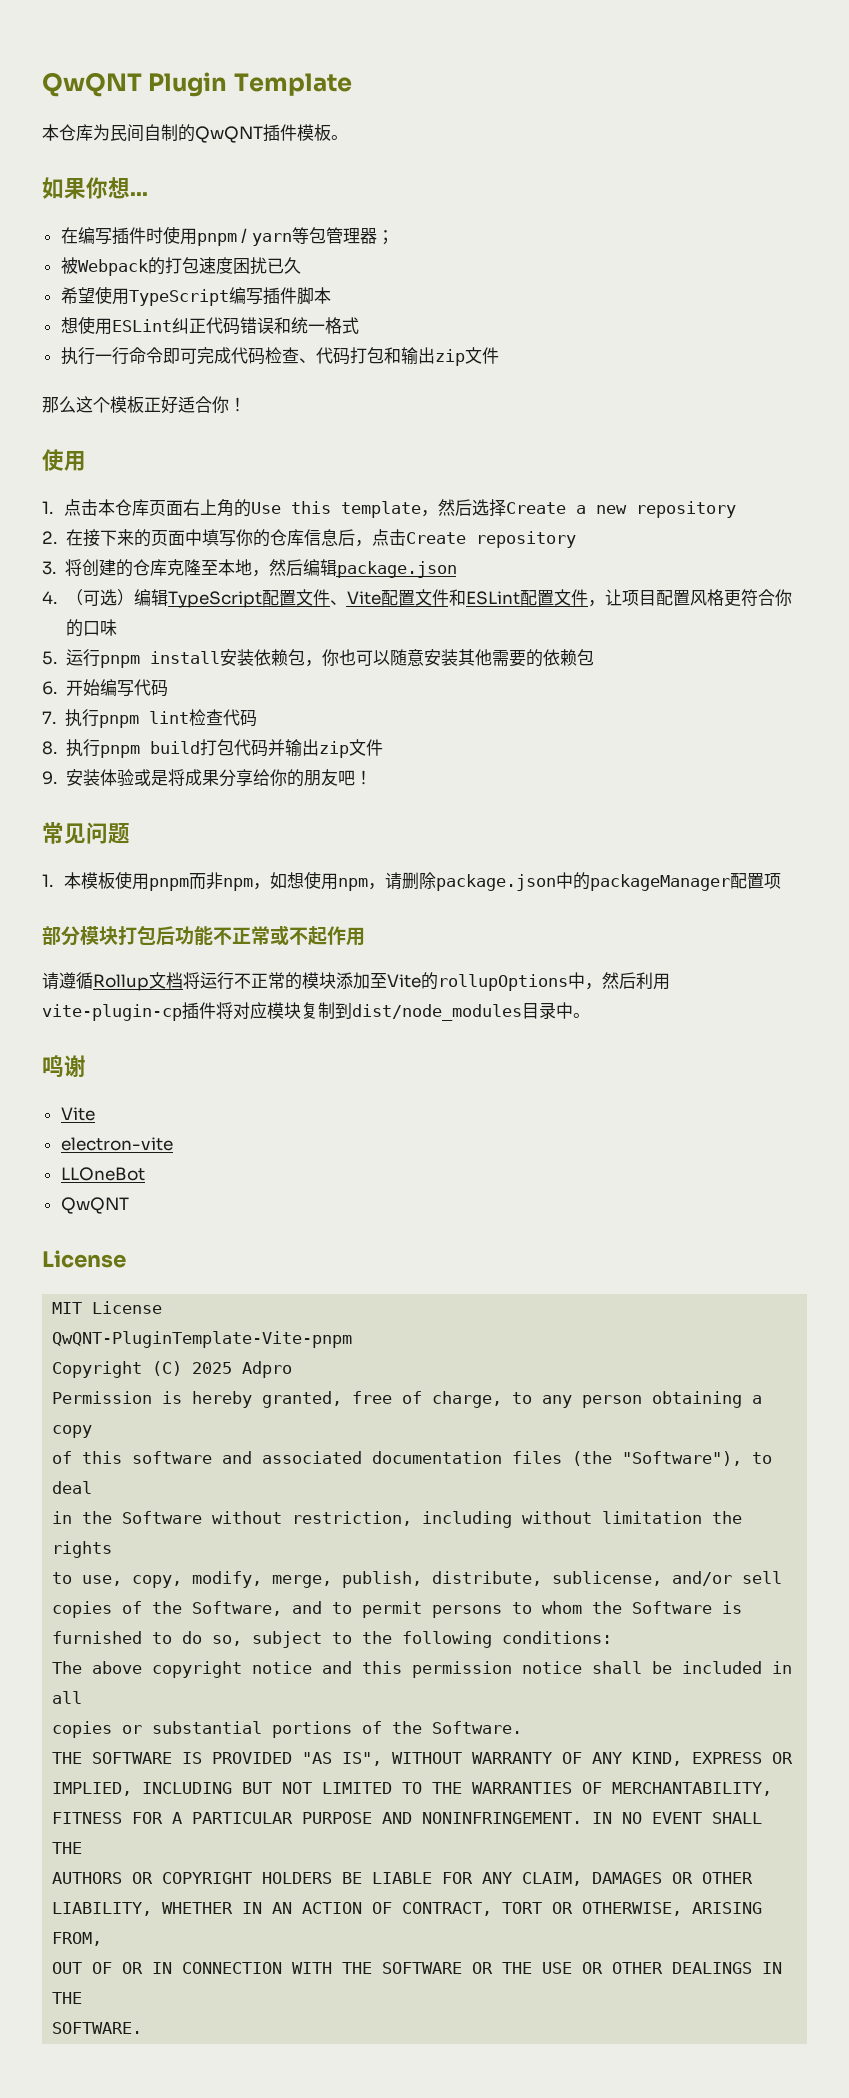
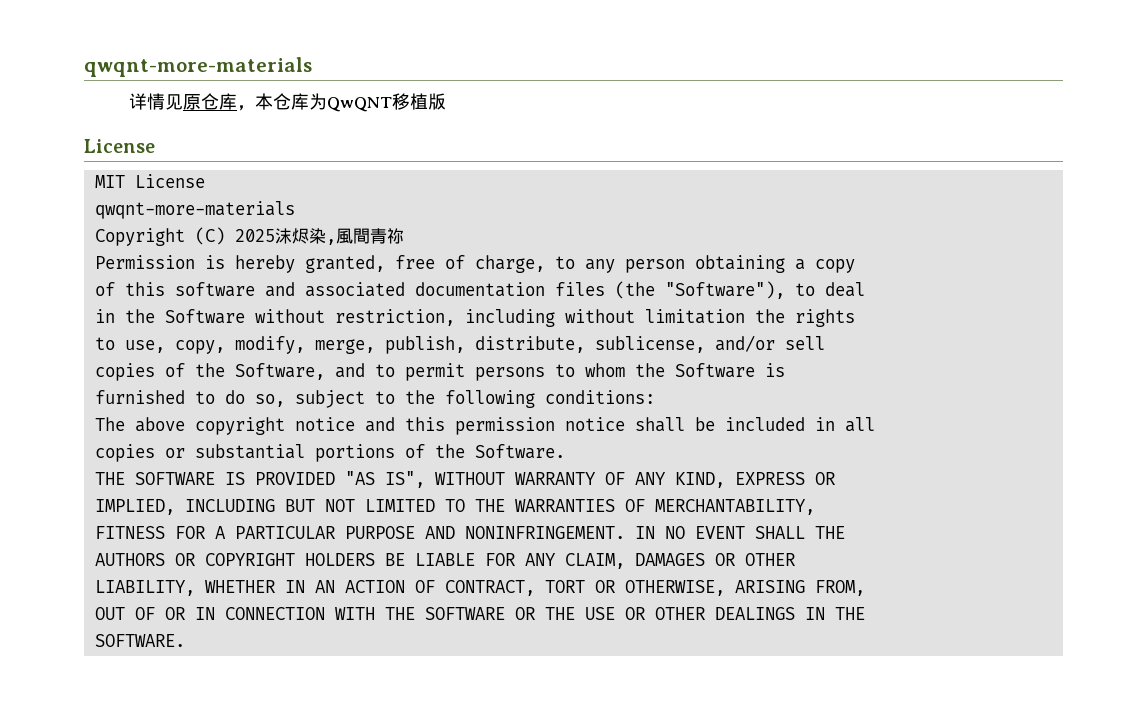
[42,72,352,97] [42,124,348,143] [42,177,148,199] [60,226,394,246] [60,257,301,276] [60,286,331,306] [60,316,359,335] [60,347,499,366] [42,396,246,414] [42,449,86,471] [42,499,736,518] [42,529,576,548] [42,559,457,578] [42,589,792,608] [65,619,117,637] [42,649,594,668] [42,679,168,697] [42,709,257,728] [42,739,383,758] [42,769,372,787] [42,822,130,844] [42,871,781,891] [42,925,365,946] [42,972,670,991] [42,1002,590,1021] [42,1055,86,1077] [60,1107,95,1121] [60,1137,173,1151] [60,1167,145,1181] [60,1197,129,1214] QwQNT Plugin Template // 本仓库为民间自制的QwQNT插件模板。 // 如果你想... // 在编写插件时使用pnpm / yarn等包管理器； // 被Webpack的打包速度困扰已久 // 希望使用TypeScript编写插件脚本 // 想使用ESLint纠正代码错误和统一格式 // 执行一行命令即可完成代码检查、代码打包和输出zip文件 // 那么这个模板正好适合你！ // 使用 // 1.点击本仓库页面右上角的Use this template，然后选择Create a new repository // 2.在接下来的页面中填写你的仓库信息后，点击Create repository // 3.将创建的仓库克隆至本地，然后编辑package.json // 4.（可选）编辑TypeScript配置文件、Vite配置文件和ESLint配置文件，让项目配置风格更符合你的口味 // 5.运行pnpm install安装依赖包，你也可以随意安装其他需要的依赖包 // 6.开始编写代码 // 7.执行pnpm lint检查代码 // 8.执行pnpm build打包代码并输出zip文件 // 9.安装体验或是将成果分享给你的朋友吧！ // 常见问题 // 1.本模板使用pnpm而非npm，如想使用npm，请删除package.json中的packageManager配置项 // 部分模块打包后功能不正常或不起作用 // 请遵循Rollup文档将运行不正常的模块添加至Vite的rollupOptions中，然后利用vite-plugin-cp插件将对应模块复制到dist/node_modules目录中。 // 鸣谢 // Vite // electron-vite // LLOneBot // QwQNT -> [84,57,312,77] [128,93,446,112] qwqnt-more-materials // 详情见原仓库，本仓库为QwQNT移植版
[52,1331,353,1348] QwQNT-PluginTemplate-Vite-pnpm -> [94,201,295,219] qwqnt-more-materials
[242,1361,293,1378] Adpro -> [274,228,404,245] 沫烬染,風間青祢

